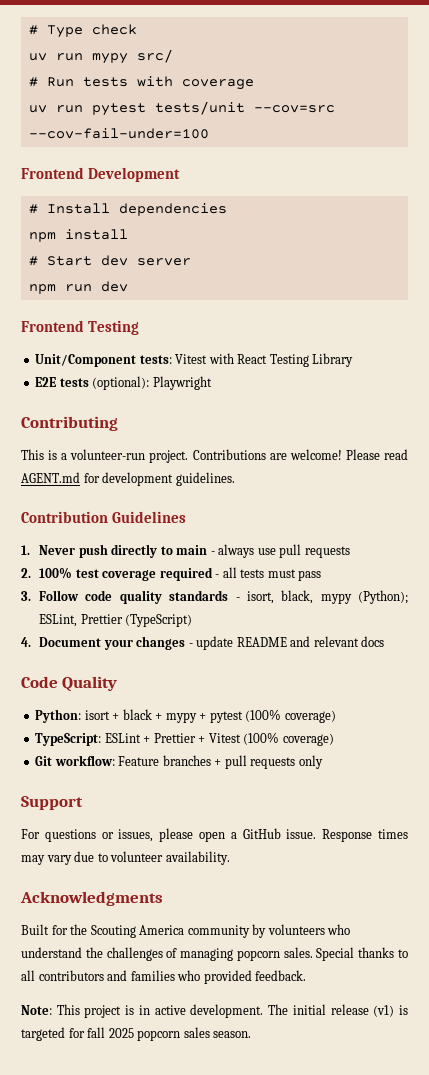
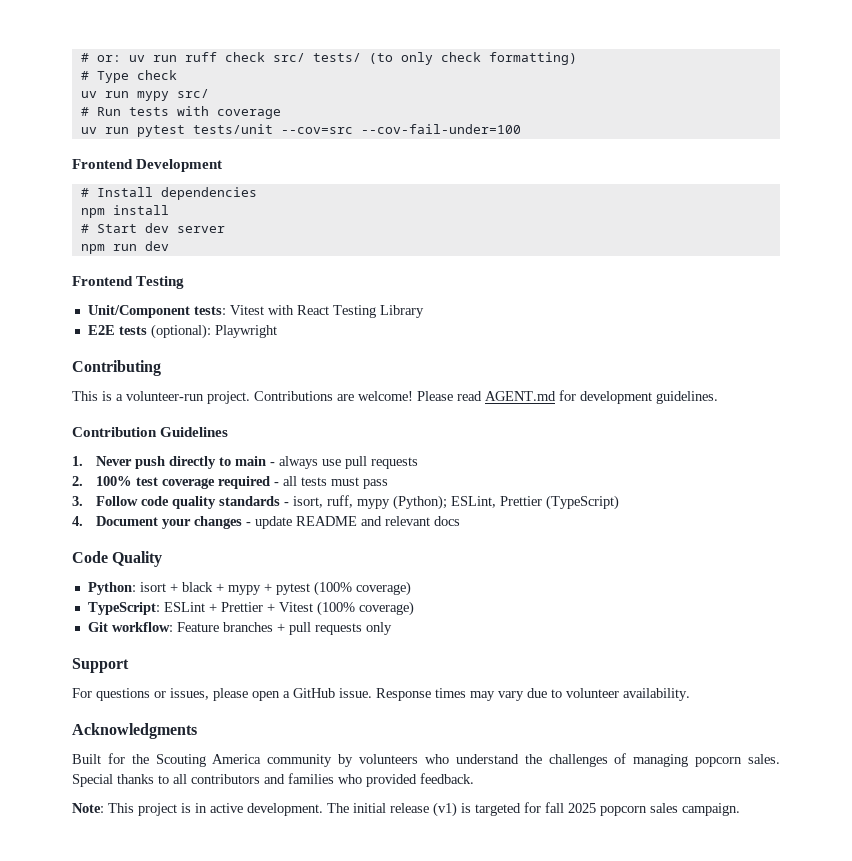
[28,25,38,35] # -> [80,52,577,65] [80,71,89,80] # or: uv run ruff check src/ tests/ (to only check formatting) // #
[281,590,314,604] black, -> [327,495,354,508] ruff,
[213,1031,252,1038] season. -> [682,803,740,816] campaign.

